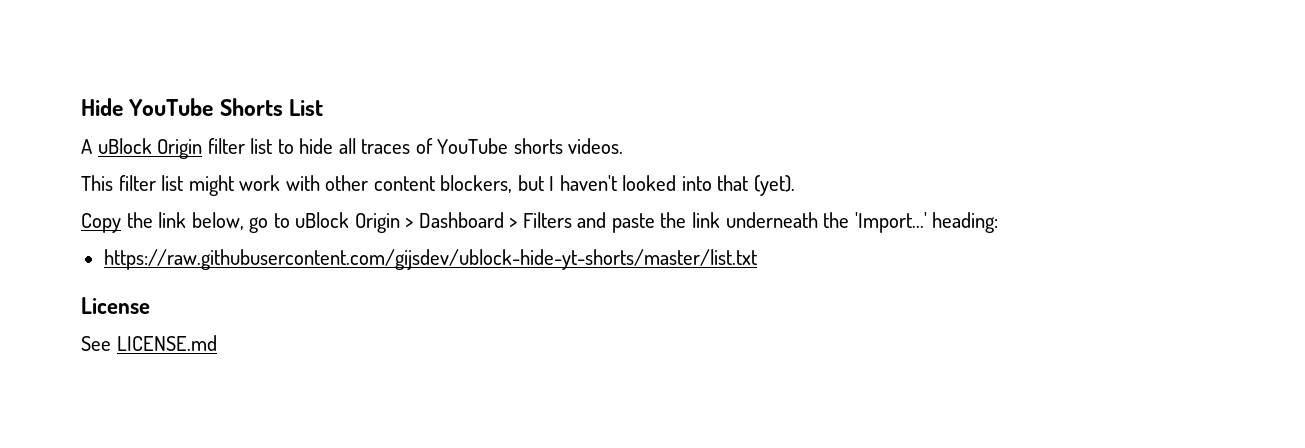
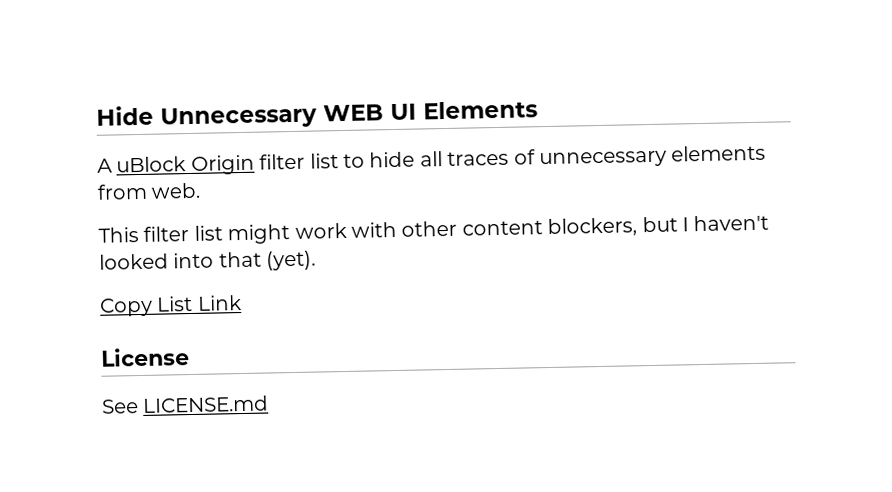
[129,98,323,116] YouTube Shorts List -> [160,100,538,130] Unnecessary WEB UI Elements
[437,138,624,154] YouTube shorts videos. -> [538,144,767,169] [97,182,202,200] unnecessary elements from web.
[126,212,999,233] [103,249,758,270] the link below, go to uBlock Origin > Dashboard > Filters and paste the link underneath the 'Import...' heading: // https://raw.githubusercontent.com/gijsdev/ublock-hide-yt-shorts/master/list.txt -> [156,295,242,312] List Link

